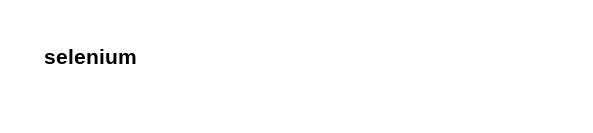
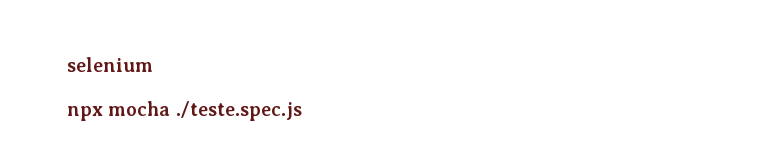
(137, 56) none -> [67,101,302,121] // npx mocha ./teste.spec.js

